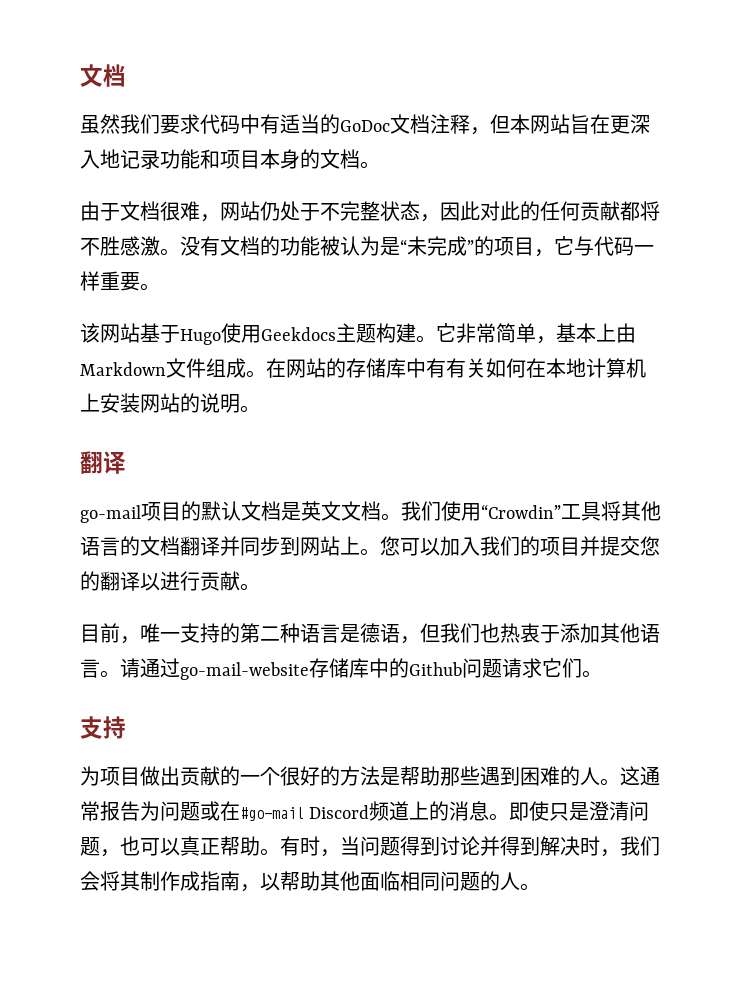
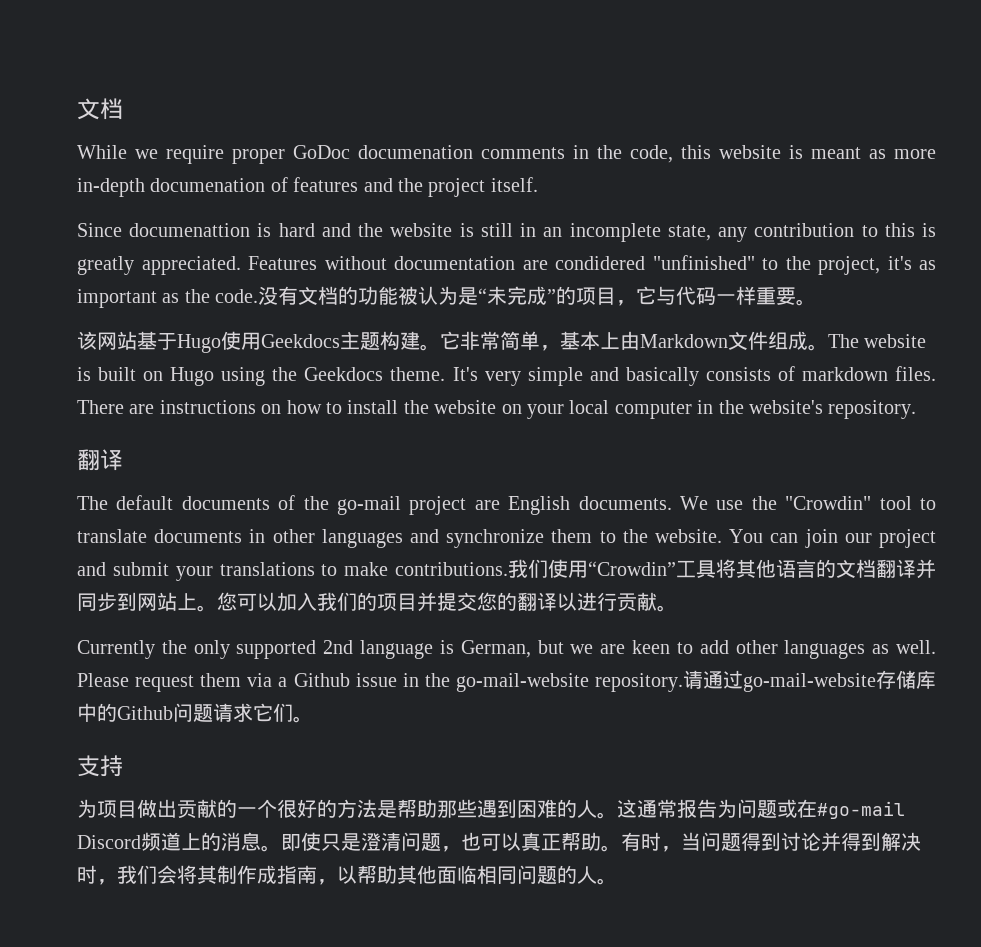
[80,114,650,135] [80,149,380,169] [80,201,660,222] [80,236,180,256] 虽然我们要求代码中有适当的GoDoc文档注释，但本网站旨在更深入地记录功能和项目本身的文档。 // 由于文档很难，网站仍处于不完整状态，因此对此的任何贡献都将不胜感激。 -> [77,145,936,164] [77,177,538,197] [77,223,937,242] [77,255,936,275] [77,289,259,308] While we require proper GoDoc documenation comments in the code, this website is meant as more in-depth documenation of features and the project itself. // Since documenattion is hard and the website is still in an incomplete state, any contribution to this is greatly appreciated. Features without documentation are condidered "unfinished" to the project, it's as important as the code.
[266,358,646,378] [80,393,260,413] [80,451,126,474] [80,501,401,523] 在网站的存储库中有有关如何在本地计算机上安装网站的说明。 // 翻译 // go-mail项目的默认文档是英文文档。 -> [828,334,927,348] [77,366,936,386] [77,400,917,419] [77,449,123,471] [77,495,936,515] [77,529,937,548] [77,562,508,581] The website is built on Hugo using the Geekdocs theme. It's very simple and basically consists of markdown files. There are instructions on how to install the website on your local computer in the website's repository. // 翻译 // The default documents of the go-mail project are English documents. We use the "Crowdin" tool to translate documents in other languages and synchronize them to the website. You can join our project and submit your translations to make contributions.
[80,623,660,644] [80,659,120,678] 目前，唯一支持的第二种语言是德语，但我们也热衷于添加其他语言。 -> [77,640,937,659] [77,673,684,692] Currently the only supported 2nd language is German, but we are keen to add other languages as well. Please request them via a Github issue in the go-mail-website repository.

